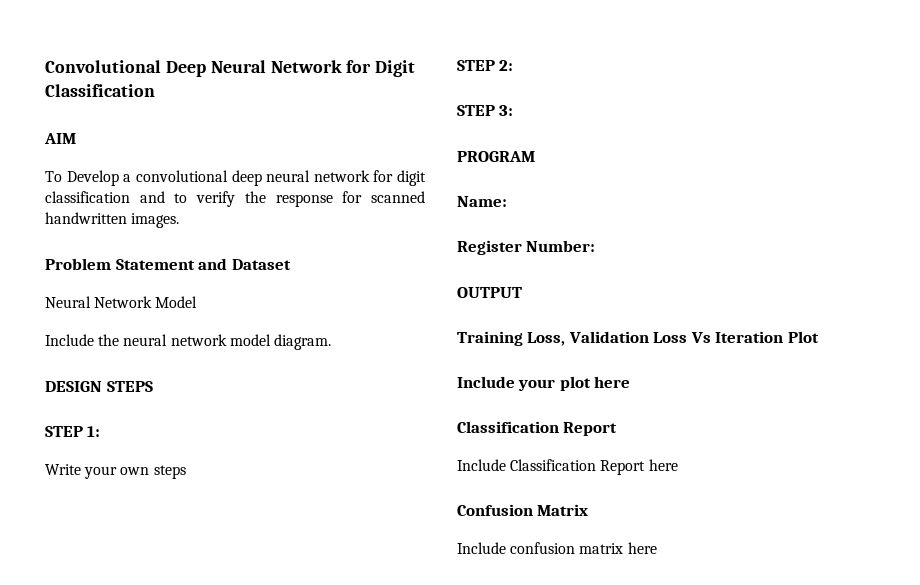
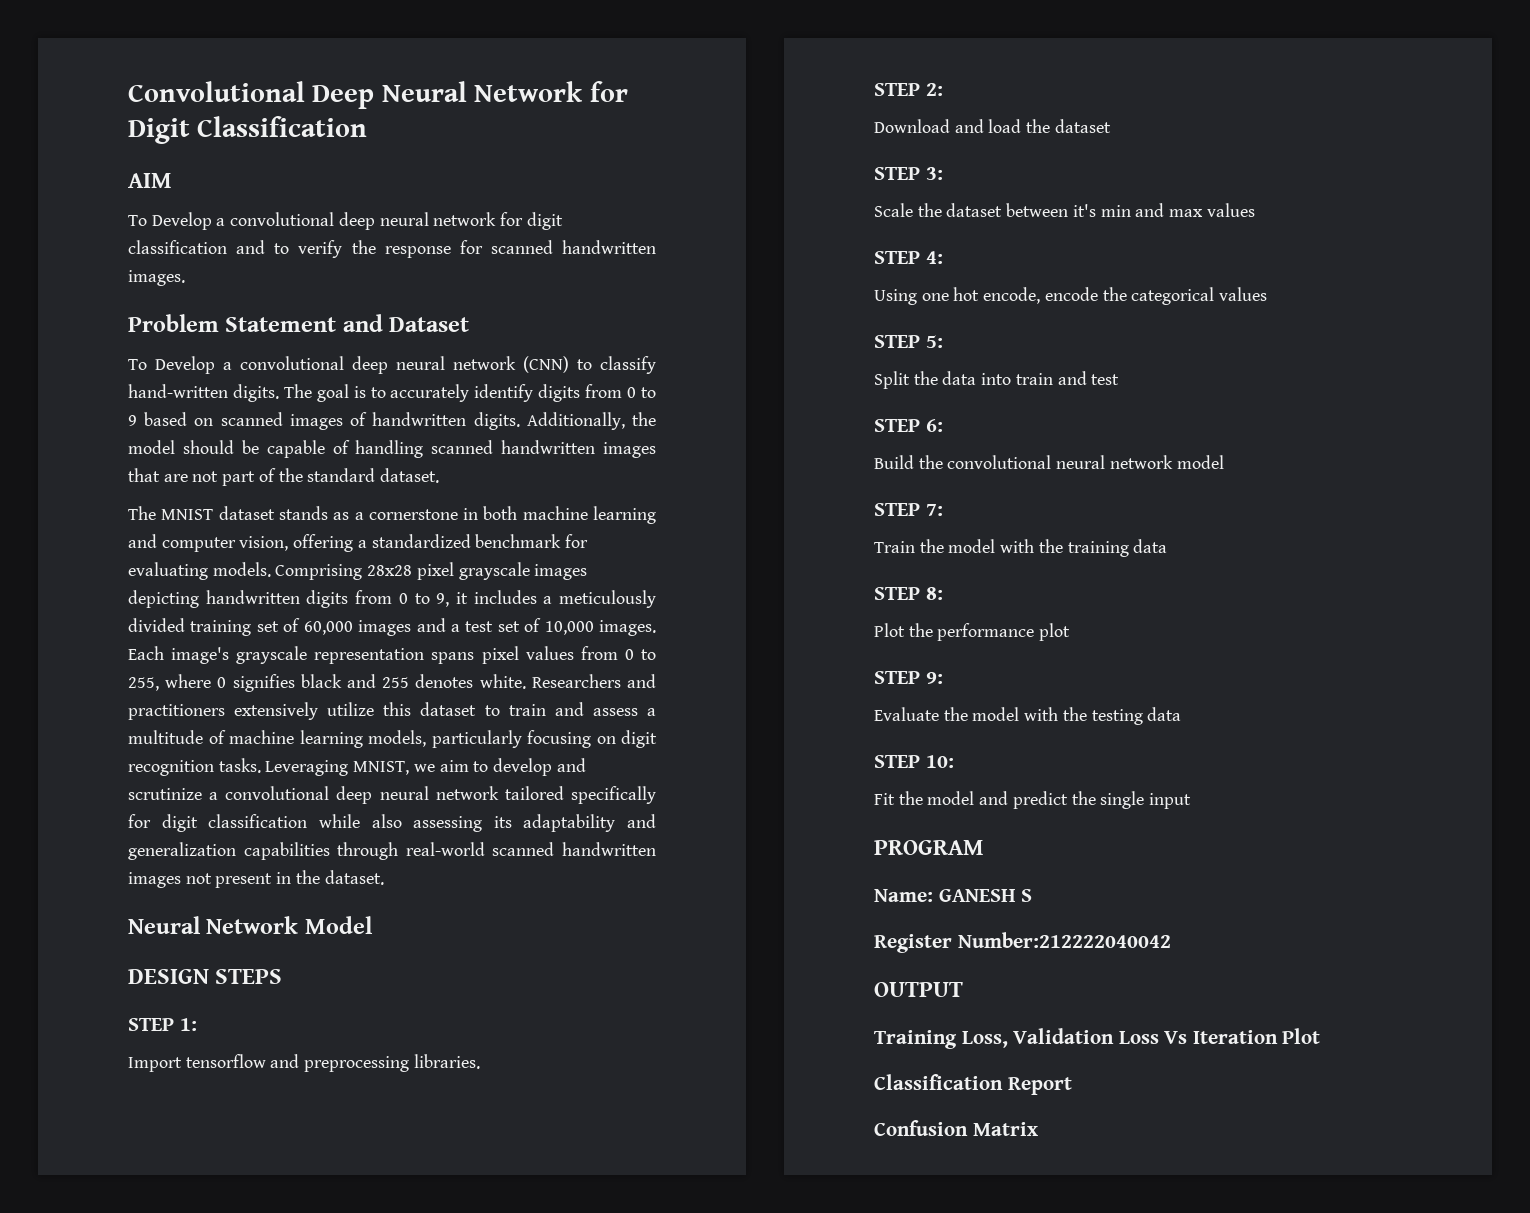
[45,296,198,308] [45,334,331,350] [45,381,153,392] [45,426,101,437] [45,464,186,479] [457,60,514,71] [457,105,514,116] Neural Network Model // Include the neural network model diagram. // DESIGN STEPS // STEP 1: // Write your own steps // STEP 2: // STEP 3: -> [128,356,656,374] [128,384,657,402] [128,412,656,430] [128,440,656,458] [128,468,440,486] [128,506,657,524] [128,534,589,552] [128,562,588,580] [128,590,656,608] [128,618,656,636] [128,646,656,664] [128,674,656,692] [128,702,656,720] [128,730,657,748] [128,758,586,776] [128,786,656,804] [128,814,656,832] [128,842,656,860] [128,870,384,888] [128,916,373,934] [128,969,283,984] [128,1018,197,1031] [128,1054,480,1072] [874,83,943,96] [874,119,1111,133] [874,167,943,180] [874,203,1255,217] [874,251,943,264] [874,287,1268,305] [874,335,943,348] [874,371,1120,389] [874,419,943,432] [874,455,1224,469] [874,503,943,516] [874,539,1168,557] [874,587,943,600] [874,623,1071,641] [874,671,943,684] [874,707,1182,725] [874,755,954,768] [874,791,1192,809] To Develop a convolutional deep neural network (CNN) to classify hand-written digits. The goal is to accurately identify digits from 0 to 9 based on scanned images of handwritten digits. Additionally, the model should be capable of handling scanned handwritten images that are not part of the standard dataset. // The MNIST dataset stands as a cornerstone in both machine learning and computer vision, offering a standardized benchmark for evaluating models. Comprising 28x28 pixel grayscale images depicting handwritten digits from 0 to 9, it includes a meticulously divided training set of 60,000 images and a test set of 10,000 images. Each image's grayscale representation spans pixel values from 0 to 255, where 0 signifies black and 255 denotes white. Researchers and practitioners extensively utilize this dataset to train and assess a multitude of machine learning models, particularly focusing on digit recognition tasks. Leveraging MNIST, we aim to develop and scrutinize a convolutional deep neural network tailored specifically for digit classification while also assessing its adaptability and generalization capabilities through real-world scanned handwritten images not present in the dataset. // Neural Network Model // DESIGN STEPS // STEP 1: // Import tensorflow and preprocessing libraries. // STEP 2: // Download and load the dataset // STEP 3: // Scale the dataset between it's min and max values // STEP 4: // Using one hot encode, encode the categorical values // STEP 5: // Split the data into train and test // STEP 6: // Build the convolutional neural network model // STEP 7: // Train the model with the training data // STEP 8: // Plot the performance plot // STEP 9: // Evaluate the model with the testing data // STEP 10: // Fit the model and predict the single input
(507, 201) none -> [938,889,1033,902] GANESH S
[526,240,596,252] Number: -> [957,932,1171,948] Number:212222040042
[457,376,631,391] [457,421,618,436] [457,459,678,475] [457,504,589,516] [457,542,657,554] Include your plot here // Classification Report // Include Classification Report here // Confusion Matrix // Include confusion matrix here -> [874,1074,1072,1095] [874,1120,1038,1136] Classification Report // Confusion Matrix

